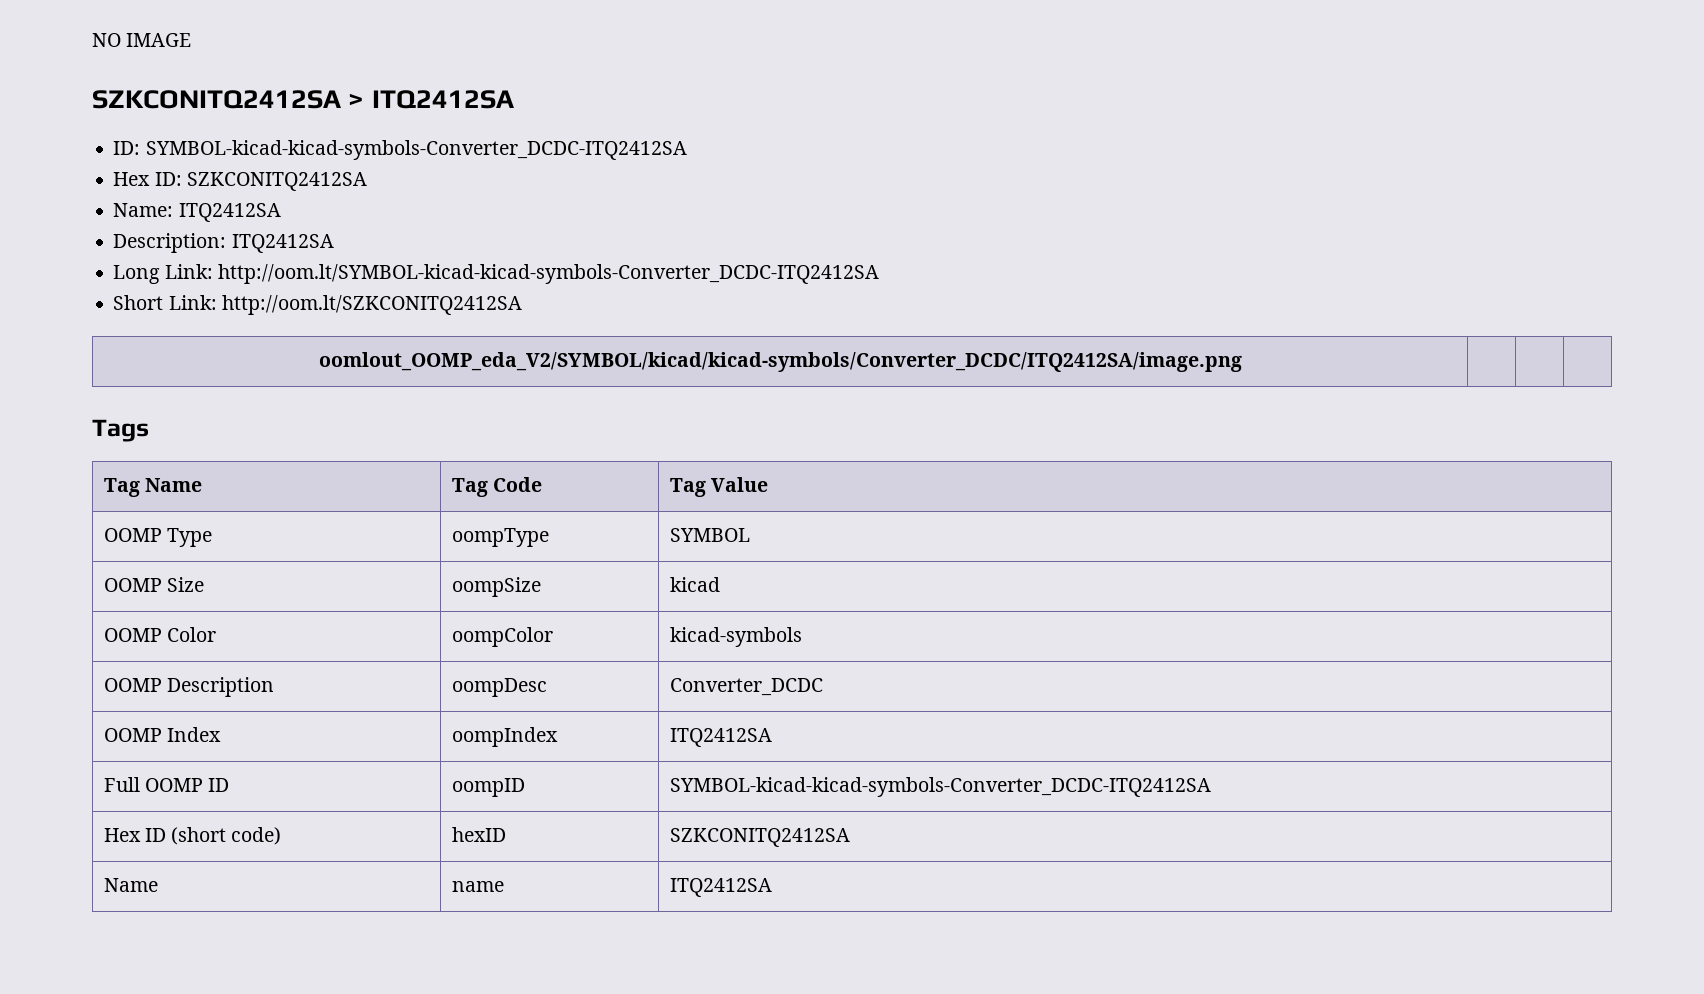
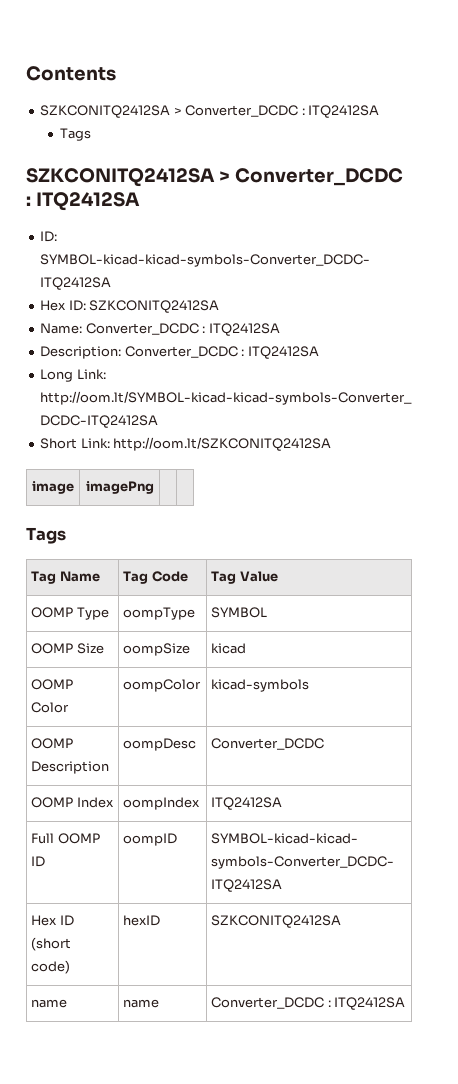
[92,33,192,47] [92,90,365,109] NO IMAGE // SZKCONITQ2412SA > -> [26,66,116,81] [40,105,380,118] [59,128,91,141] [26,168,403,187] [26,196,31,206] Contents // SZKCONITQ2412SA > Converter_DCDC : ITQ2412SA // Tags // SZKCONITQ2412SA > Converter_DCDC :
(174, 210) none -> [85,323,206,335] Converter_DCDC :
(227, 243) none -> [124,346,245,358] Converter_DCDC :
[318,352,1242,372] oomlout_OOMP_eda_V2/SYMBOL/kicad/kicad-symbols/Converter_DCDC/ITQ2412SA/image.png | -> [32,481,74,494] [85,481,154,494] image | imagePng
[103,878,158,892] [451,881,504,892] Name | name | -> [31,999,68,1008] [123,999,160,1008] [211,997,331,1009] name | name | Converter_DCDC :

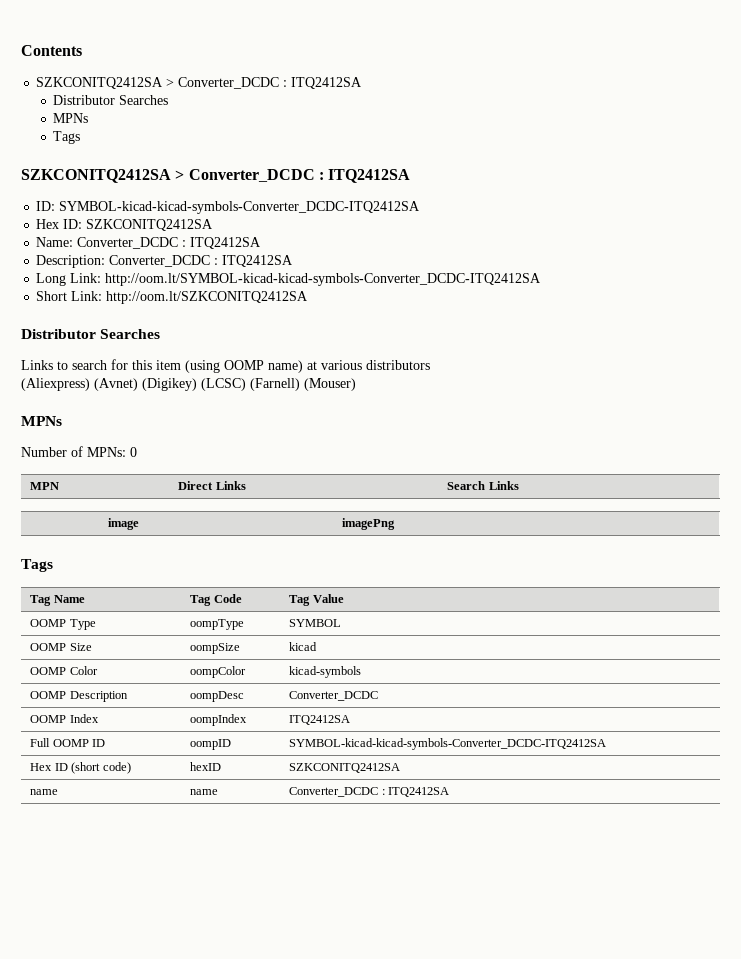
(380, 111) none -> [53,95,169,105] [53,113,89,123] // Distributor Searches // MPNs
(332, 444) none -> [21,329,161,339] [21,359,430,373] [21,378,356,391] [21,416,62,426] [21,446,137,457] [30,482,60,490] [178,481,246,490] [447,481,519,490] // Distributor Searches // Links to search for this item (using OOMP name) at various distributors // (Aliexpress) (Avnet) (Digikey) (LCSC) (Farnell) (Mouser) // MPNs // Number of MPNs: 0 // MPN | Direct Links | Search Links

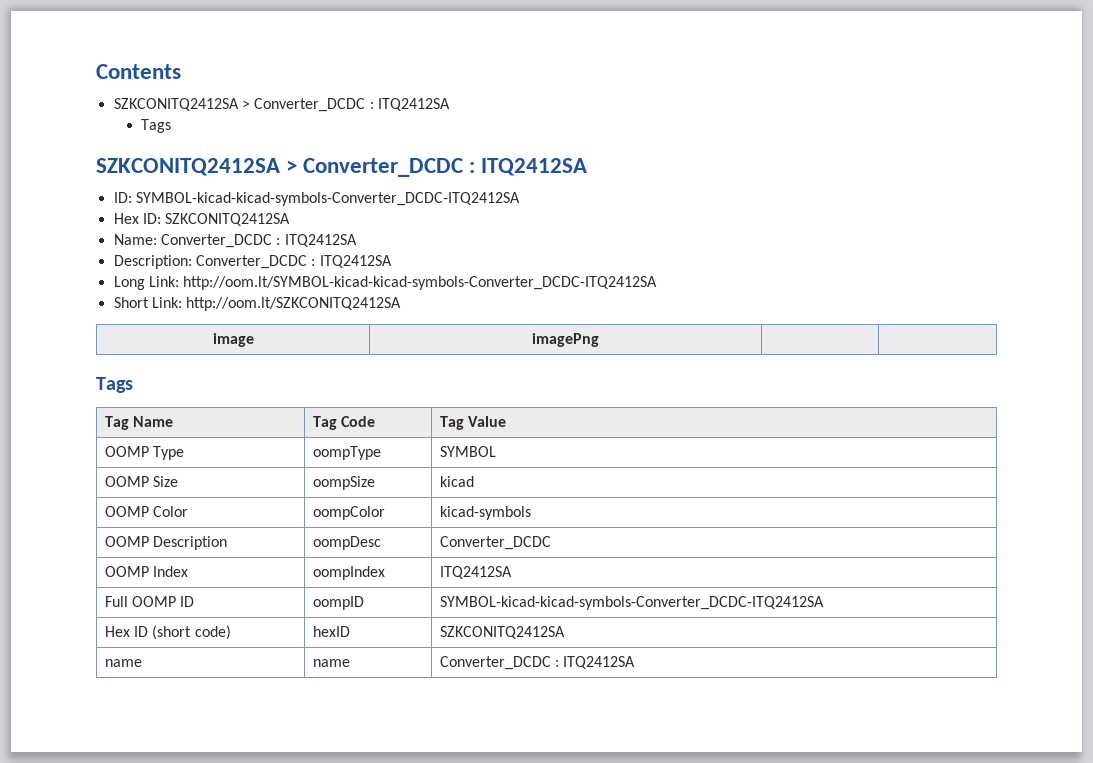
[53,95,169,105] [53,113,89,123] // Distributor Searches // MPNs -> (450, 104) none
[21,329,161,339] [21,359,430,373] [21,378,356,391] [21,416,62,426] [21,446,137,457] [30,482,60,490] [178,481,246,490] [447,481,519,490] // Distributor Searches // Links to search for this item (using OOMP name) at various distributors // (Aliexpress) (Avnet) (Digikey) (LCSC) (Farnell) (Mouser) // MPNs // Number of MPNs: 0 // MPN | Direct Links | Search Links -> (402, 304) none

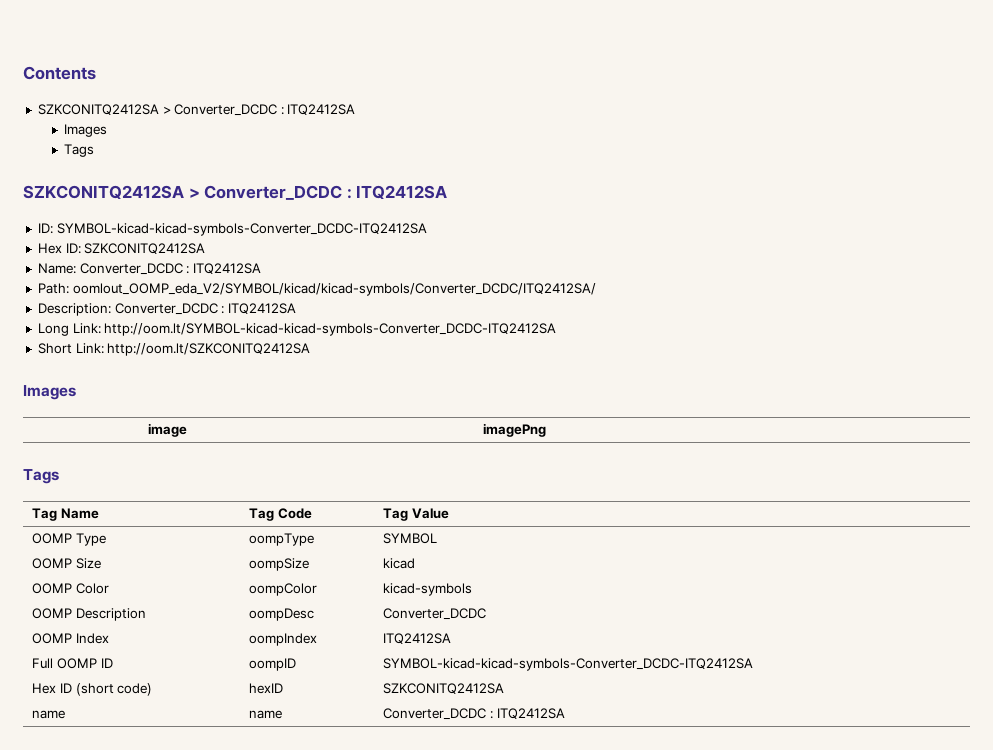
(450, 104) none -> [64,124,108,137] // Images
(357, 240) none -> [37,283,596,296] // Path: oomlout_OOMP_eda_V2/SYMBOL/kicad/kicad-symbols/Converter_DCDC/ITQ2412SA/
(402, 304) none -> [23,385,76,400] // Images

